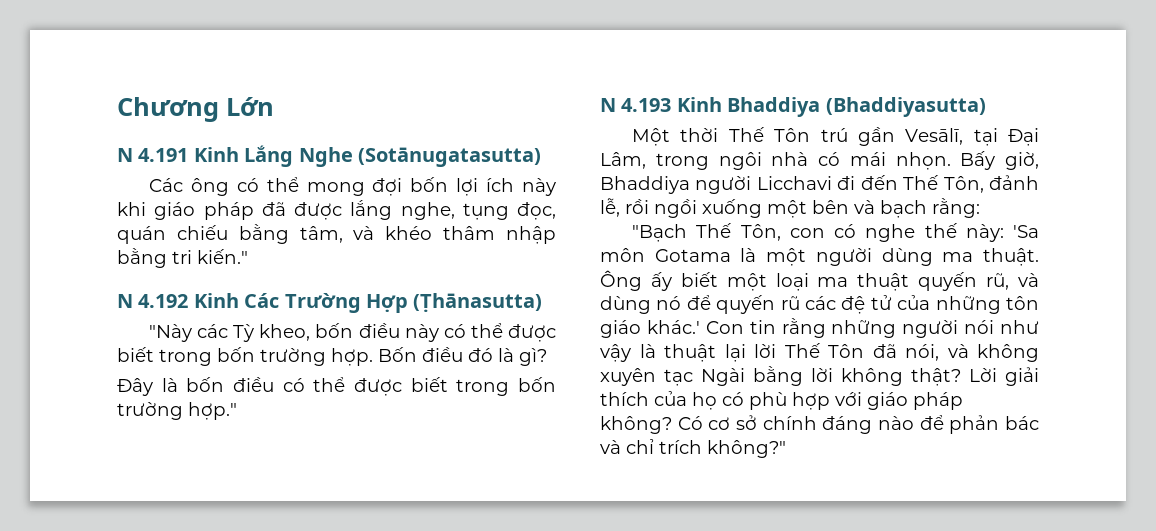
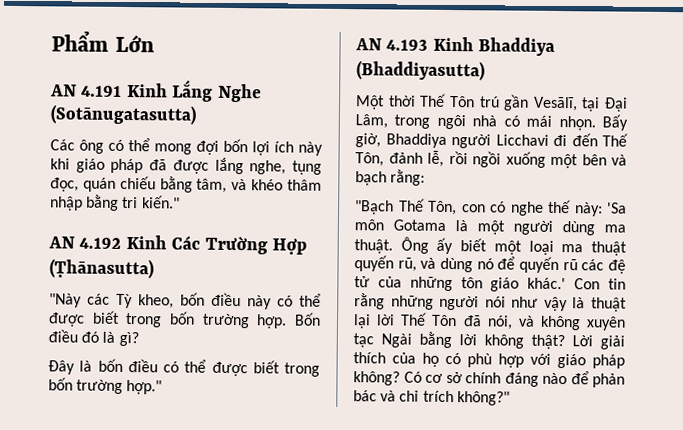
[117,97,219,122] Chương -> [51,30,109,52] Phẩm
[117,148,133,162] N -> [50,84,77,97] AN
[117,294,133,308] N -> [48,236,75,249] AN
[600,98,616,112] N -> [355,38,382,51] AN

